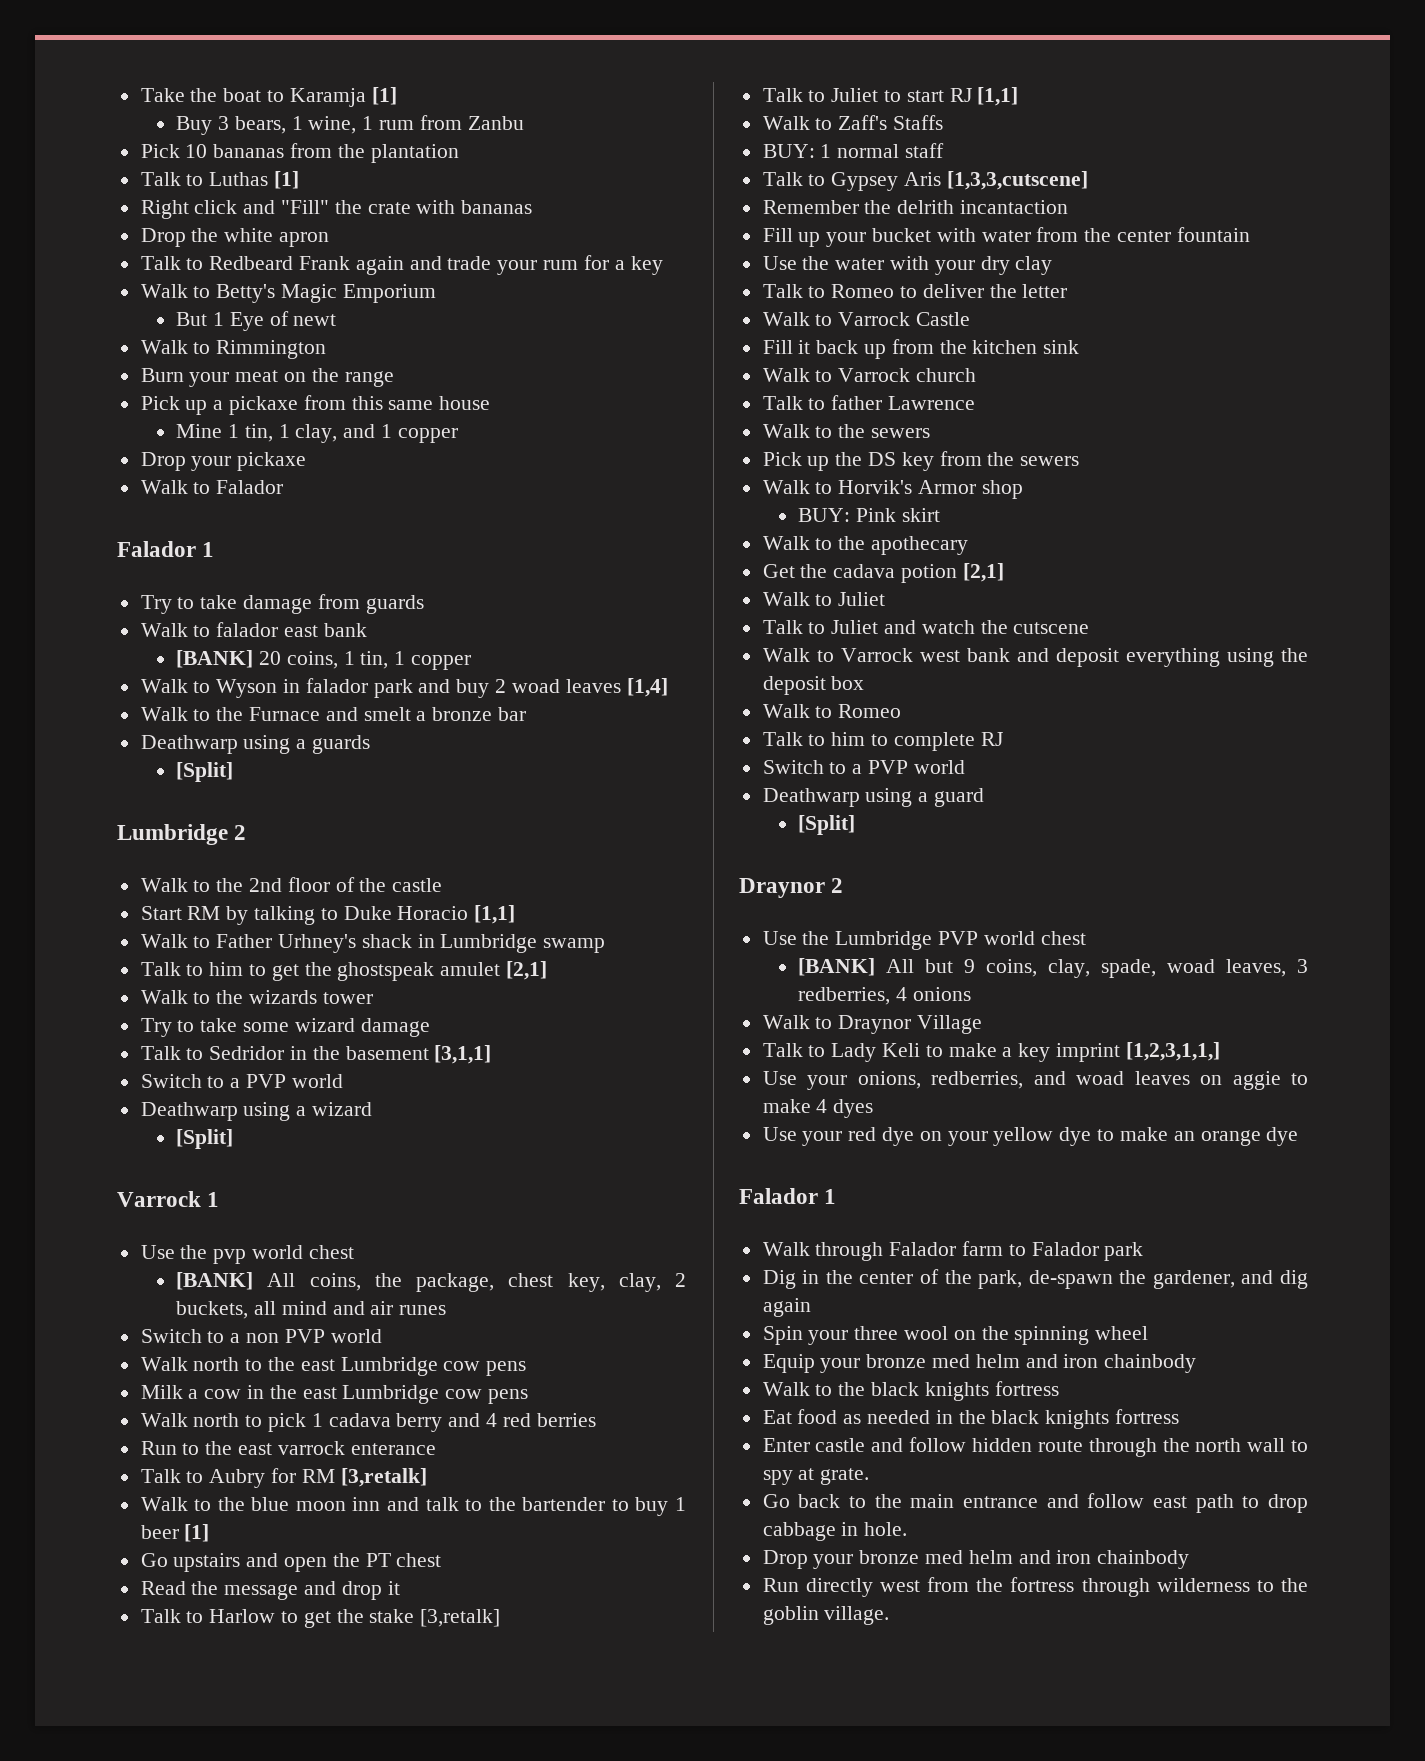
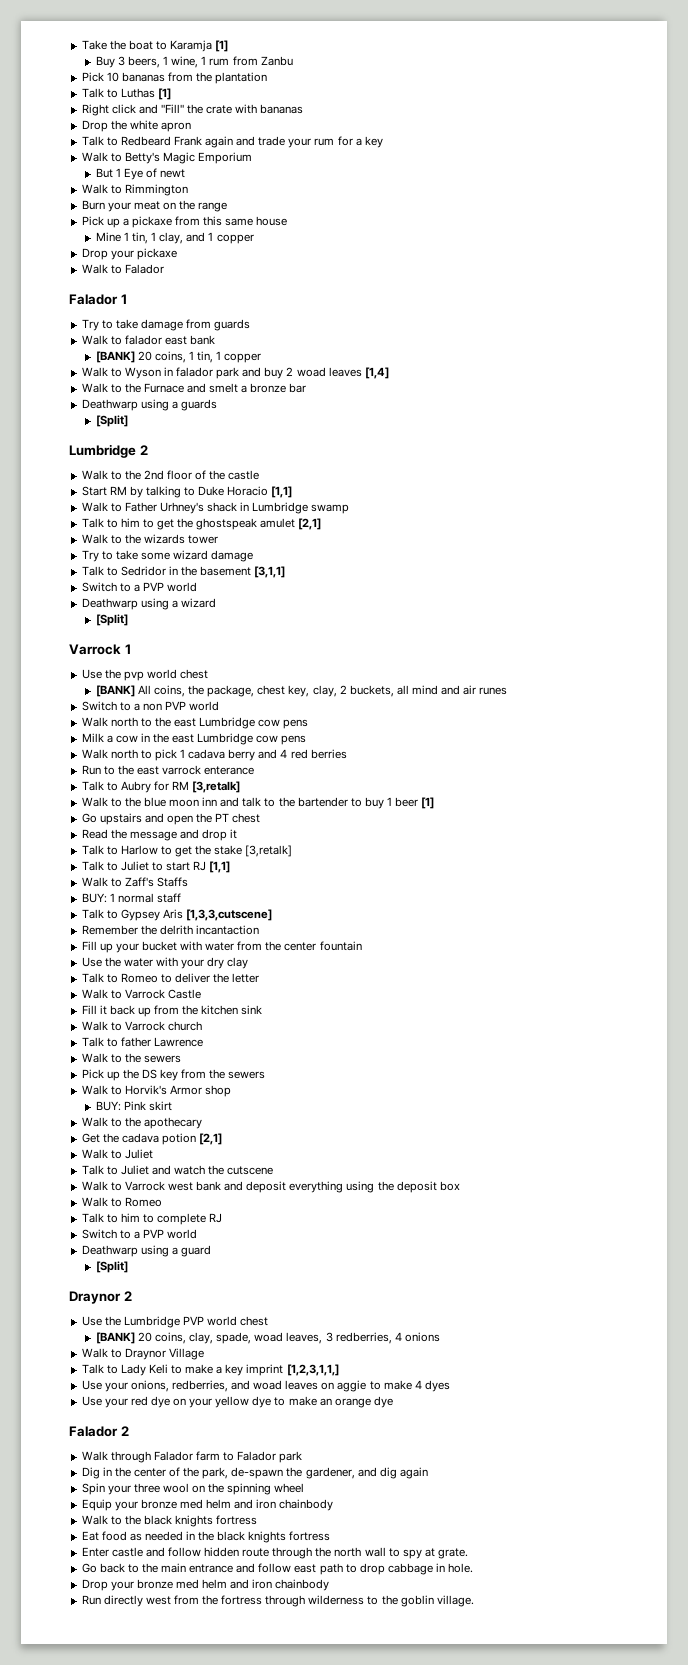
[234,116,286,134] bears, -> [127,56,160,68] beers,
[886,959,976,973] All but 9 -> [137,1332,152,1342] 20
[824,1189,837,1204] 1 -> [120,1426,129,1436] 2

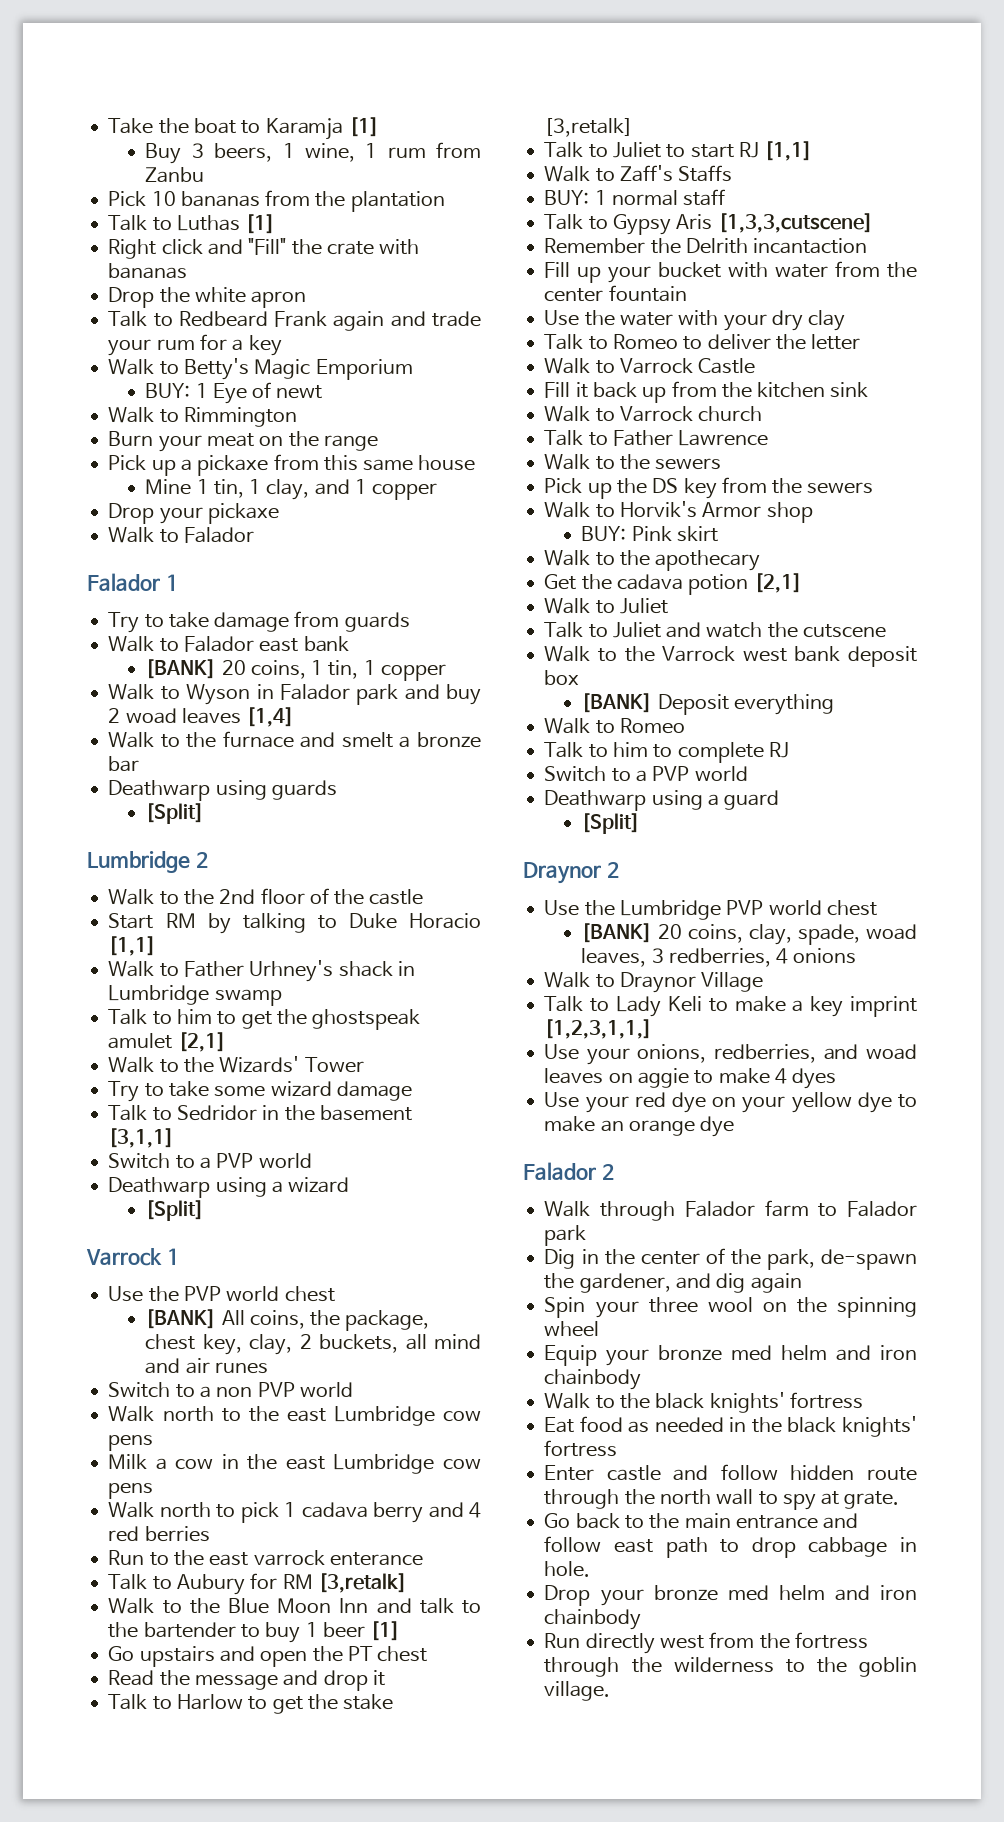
[95,168,113,178] But -> [145,383,191,398] BUY:
[124,335,162,345] falador -> [183,636,254,652] Falador
[176,367,214,377] falador -> [279,684,350,700] Falador
[143,383,184,393] Furnace -> [222,731,294,748] furnace
[171,401,178,409] a -> (267, 790) none
[143,534,219,544] wizards tower -> [219,1056,364,1073] Wizards' Tower
[123,671,144,681] pvp -> [183,1286,221,1301] PVP
[120,781,151,793] Aubry -> [176,1574,245,1595] Aubury
[143,797,218,807] blue moon inn -> [228,1598,369,1614] Blue Moon Inn
[120,909,160,921] Gypsey -> [612,214,671,235] Gypsy
[159,925,193,935] delrith -> [685,238,748,254] Delrith
[120,1037,151,1047] father -> [612,430,673,446] Father
(122, 1186) none -> [624,646,655,662] the
[224,1181,394,1193] and deposit everything using the -> (841, 654) none
(460, 1186) none -> [581,693,834,715] // [BANK] Deposit everything
[175,1515,214,1527] knights -> [709,1392,785,1413] knights'
[248,1531,287,1543] knights -> [842,1416,917,1437] knights'
(306, 1601) none -> [631,1657,662,1673] the

